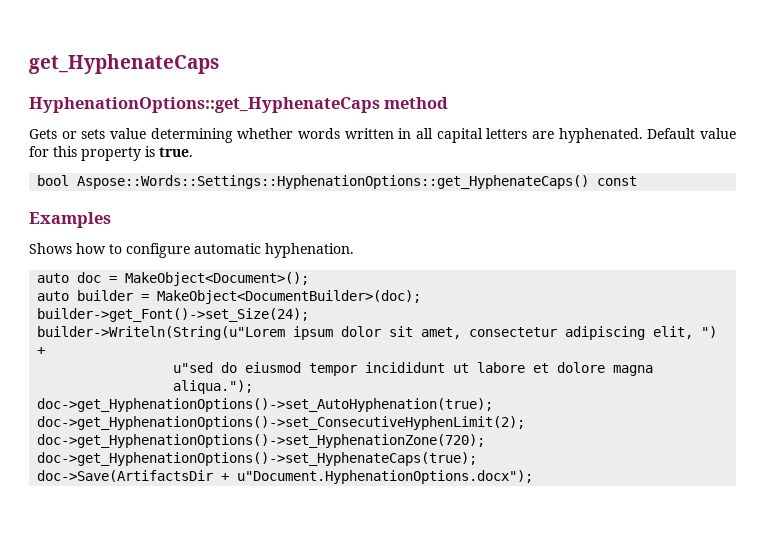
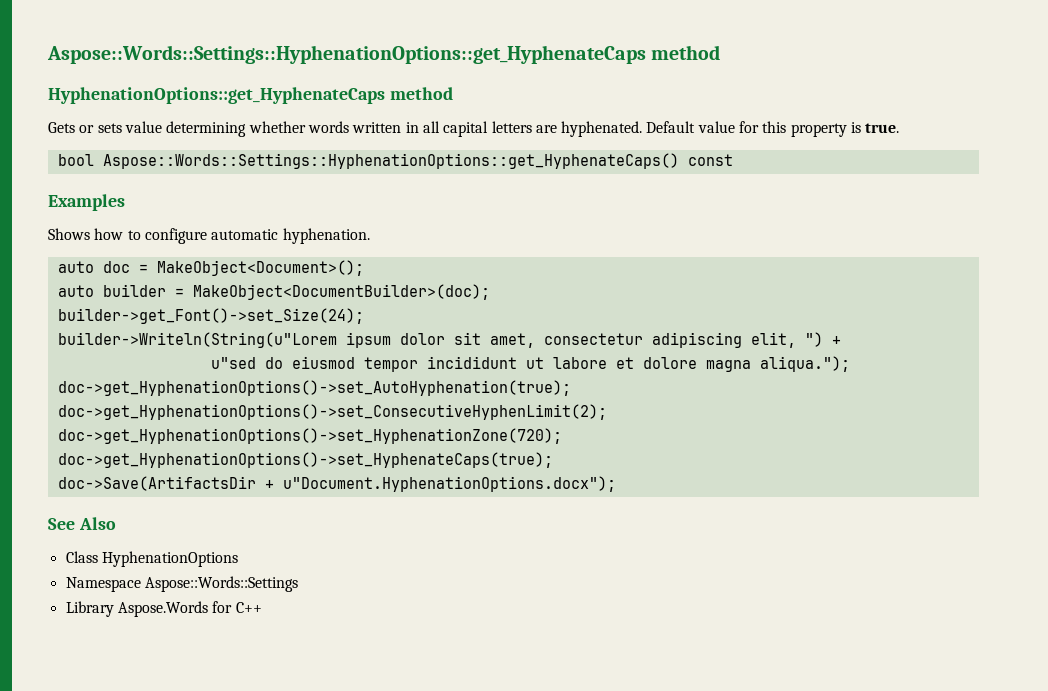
[29,54,219,74] get_HyphenateCaps -> [47,45,721,64] Aspose::Words::Settings::HyphenationOptions::get_HyphenateCaps method
(534, 477) none -> [48,517,116,530] [65,551,238,567] [65,576,298,592] [65,601,262,617] // See Also // Class HyphenationOptions // Namespace Aspose::Words::Settings // Library Aspose.Words for C++

